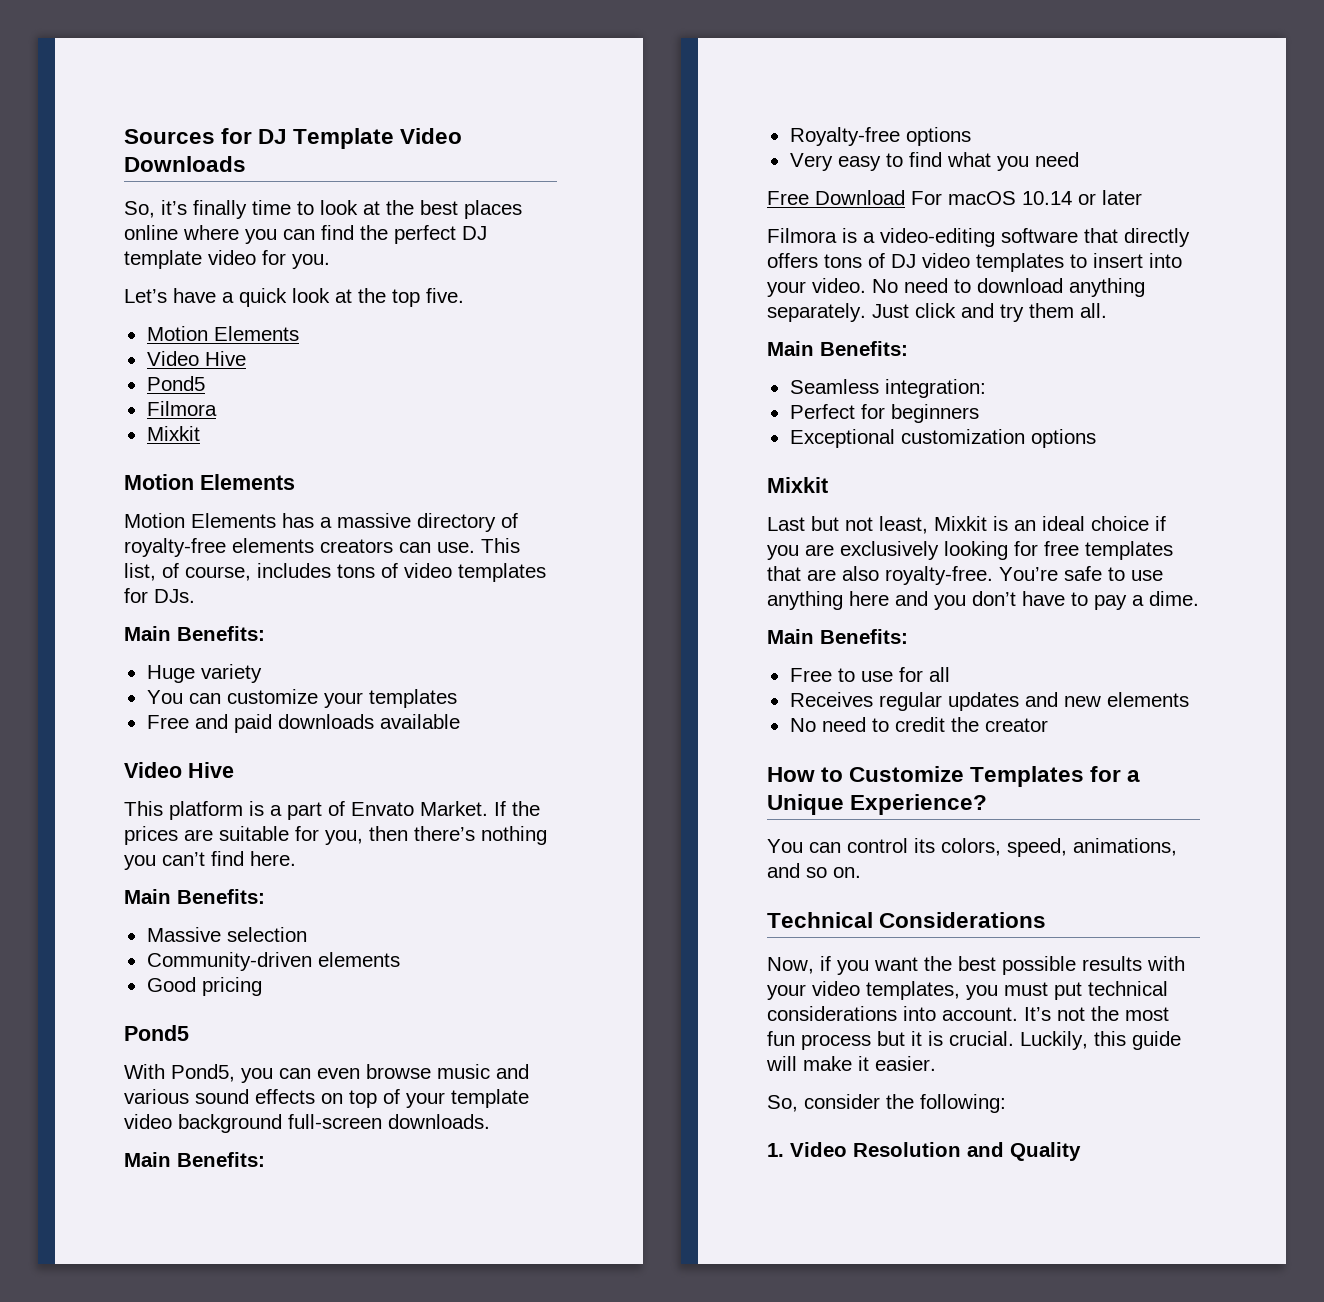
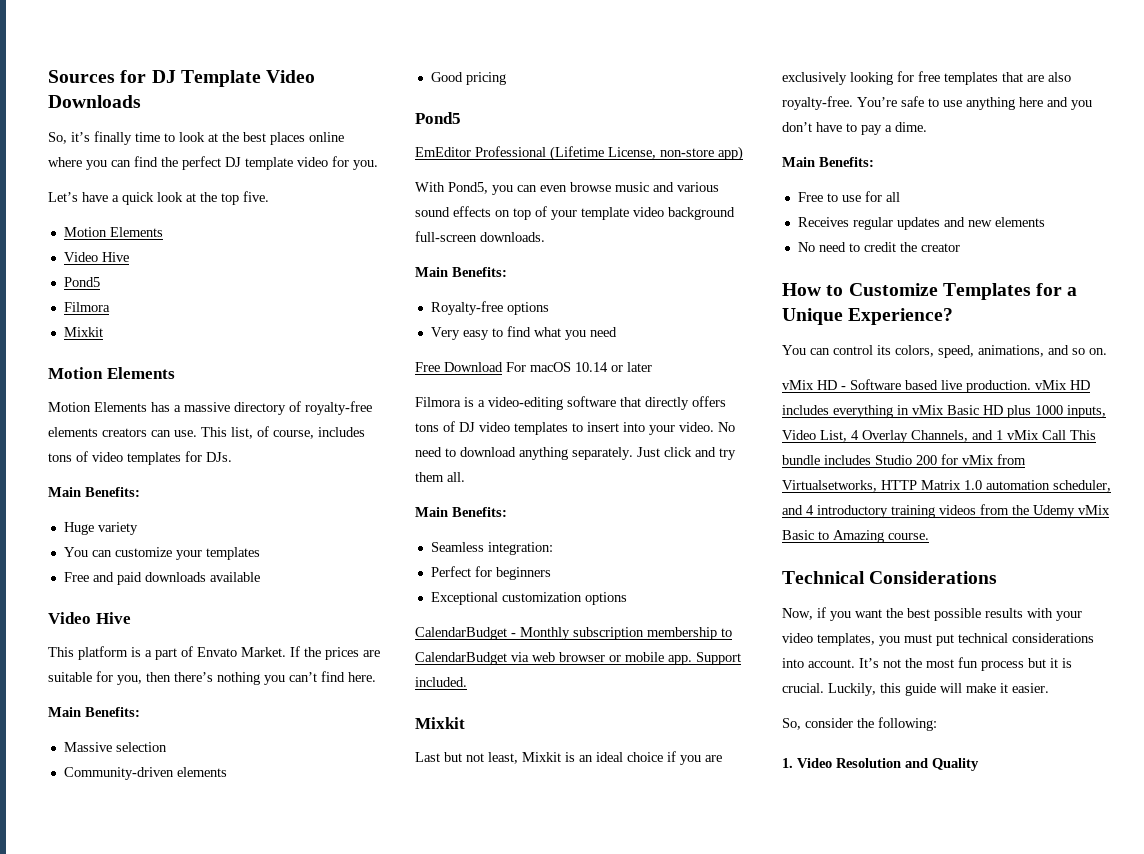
(189, 1033) none -> [415,146,743,161] // EmEditor Professional (Lifetime License, non-store app)
(1096, 438) none -> [415,627,732,640] [415,652,741,665] [415,677,467,687] // CalendarBudget - Monthly subscription membership to CalendarBudget via web browser or mobile app. Support included.
(861, 872) none -> [782,379,1090,393] [782,405,1106,418] [782,430,1096,443] [782,454,1026,465] [782,480,1111,492] [782,504,1110,518] [782,530,929,543] // vMix HD - Software based live production. vMix HD includes everything in vMix Basic HD plus 1000 inputs, Video List, 4 Overlay Channels, and 1 vMix Call This bundle includes Studio 200 for vMix from Virtualsetworks, HTTP Matrix 1.0 automation scheduler, and 4 introductory training videos from the Udemy vMix Basic to Amazing course.

